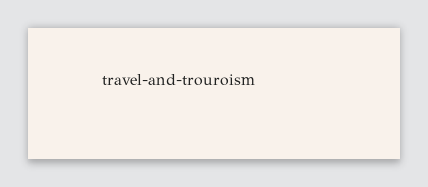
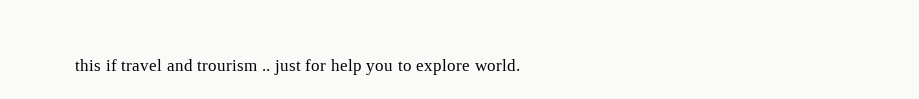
[102,74,255,86] travel-and-trouroism -> [75,59,521,75] this if travel and trourism .. just for help you to explore world.

